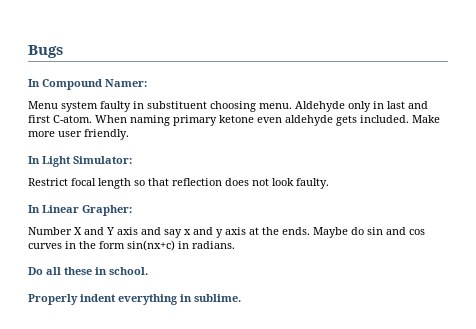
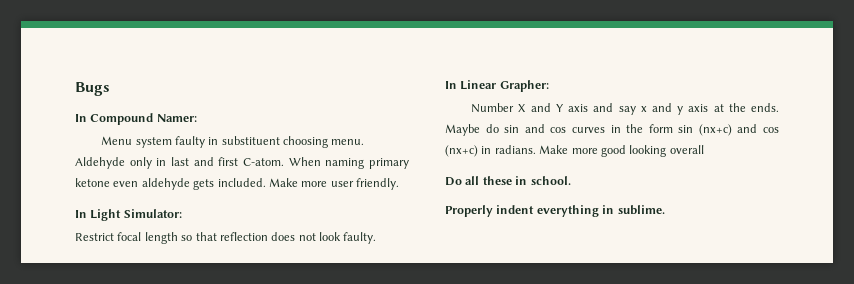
[127,240,235,251] sin(nx+c) in radians. -> [678,124,779,136] [445,145,704,157] sin (nx+c) and cos (nx+c) in radians. Make more good looking overall

